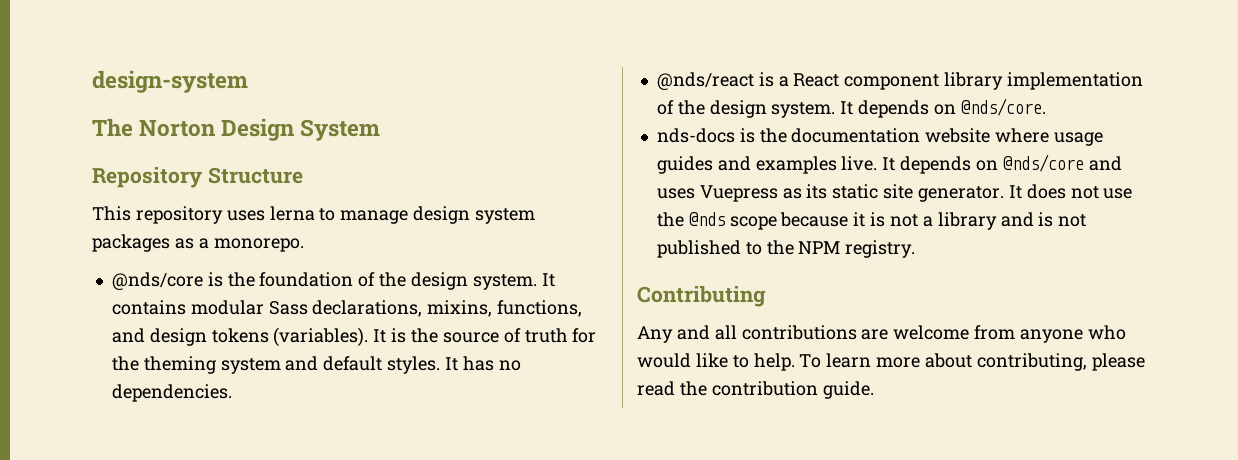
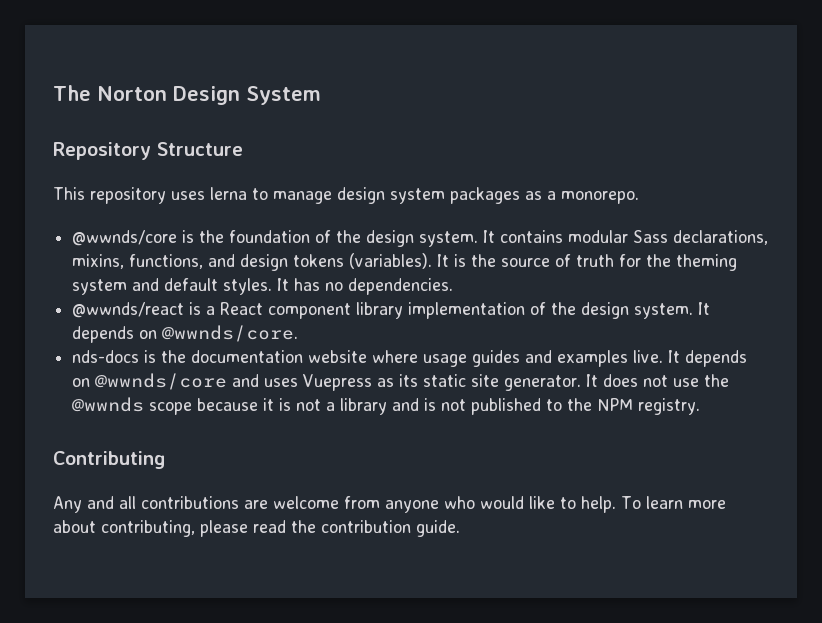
[92,70,248,93] design-system // -> (53, 93) none
[111,272,203,290] @nds/core -> [72,230,178,246] @wwnds/core
[656,72,754,90] @nds/react -> [72,302,185,318] @wwnds/react
[960,98,1046,116] @nds/core. -> [162,325,299,342] @wwnds/core.
[1002,154,1084,172] @nds/core -> [95,373,228,390] @wwnds/core
[688,212,725,226] @nds -> [72,397,145,412] @wwnds

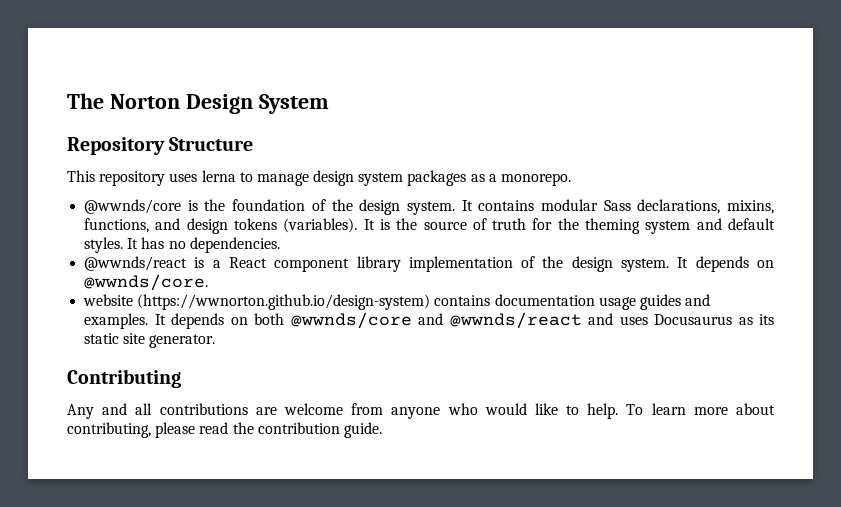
[72,350,419,363] nds-docs is the documentation website where -> [83,294,595,310] website (https://wwnorton.github.io/design-system) contains documentation
[557,350,748,367] [72,378,91,387] examples live. It depends on -> [84,313,285,329] examples. It depends on both
[264,374,373,391] uses Vuepress -> [449,312,733,329] @wwnds/react and uses Docusaurus
[586,374,730,387] [72,397,701,415] It does not use the @wwnds scope because it is not a library and is not published to the NPM registry. -> (216, 341) none

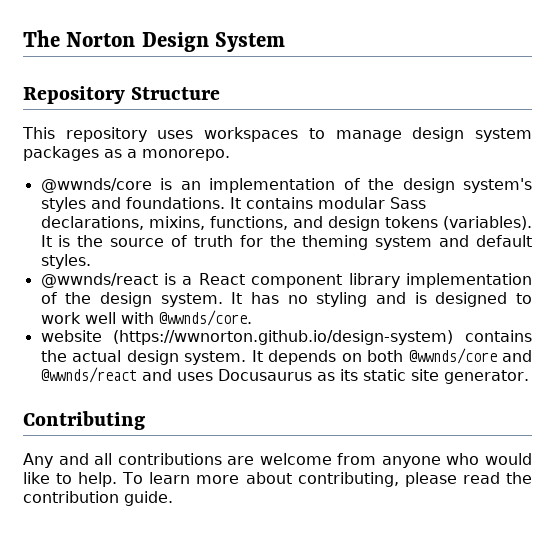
[201,170,236,182] lerna -> [204,127,299,142] workspaces
[204,199,455,215] the foundation of the design system. -> [180,178,532,193] [40,197,225,212] an implementation of the design system's styles and foundations.
[127,237,280,253] It has no dependencies. -> (91, 261) none
[695,256,775,272] depends on -> [250,292,532,307] [40,312,154,324] has no styling and is designed to work well with
[494,294,711,310] [84,313,149,329] documentation usage guides and examples. -> [40,350,247,365] the actual design system.

